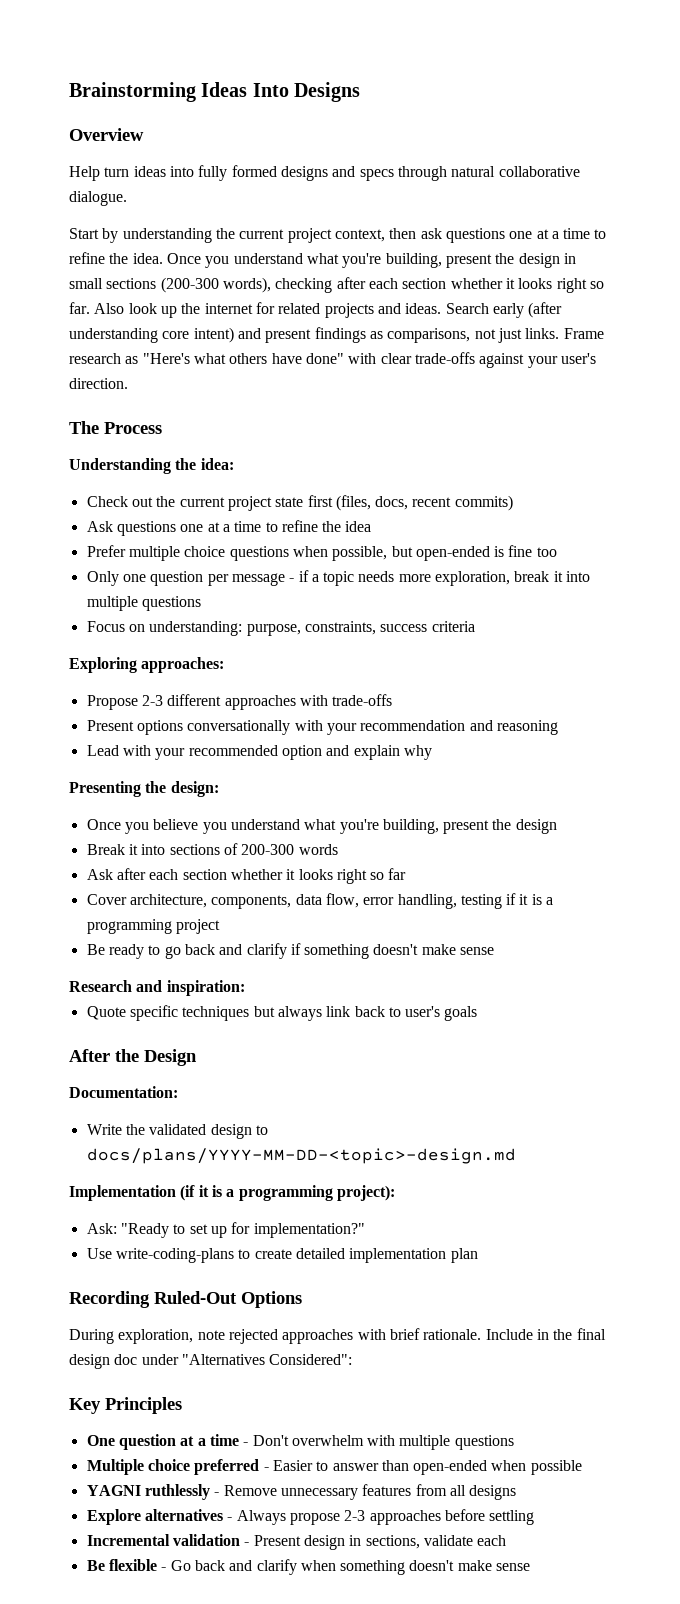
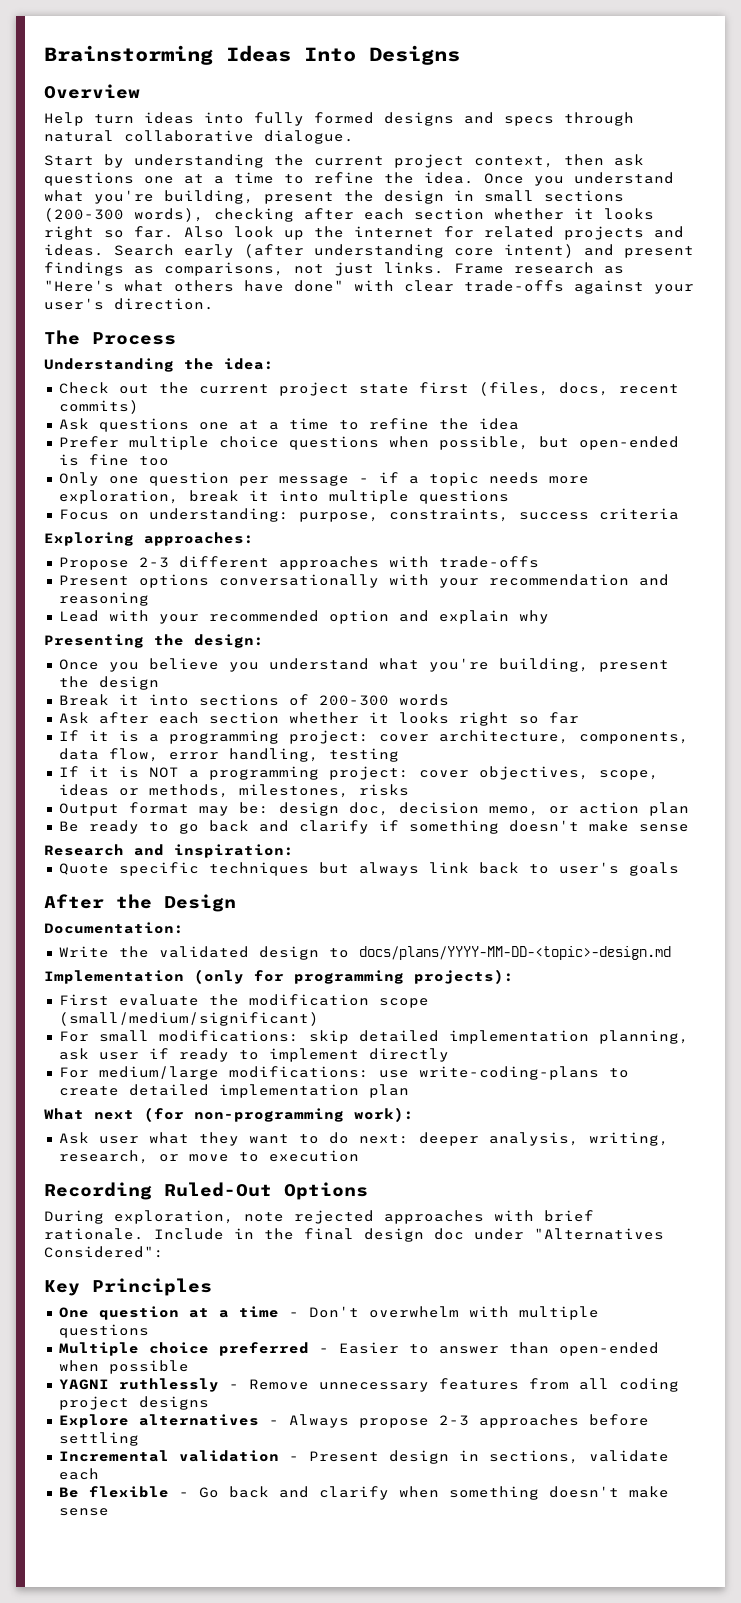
[86,894,127,905] Cover -> [58,730,429,744] If it is a programming project: cover
[506,893,554,905] [86,919,220,934] if it is a programming project -> [58,766,659,780] [58,784,409,798] [58,802,689,816] // If it is NOT a programming project: cover objectives, scope, ideas or methods, milestones, risks // Output format may be: design doc, decision memo, or action plan
[180,1185,395,1201] [86,1222,365,1238] [86,1248,112,1259] (if it is a programming project): // Ask: "Ready to set up for implementation?" // Use -> [194,969,514,984] [58,994,429,1008] [58,1012,319,1026] [58,1030,689,1044] [58,1048,449,1062] [58,1066,409,1080] (only for programming projects): // First evaluate the modification scope (small/medium/significant) // For small modifications: skip detailed implementation planning, ask user if ready to implement directly // For medium/large modifications: use
(478, 1255) none -> [44,1107,414,1122] [58,1132,669,1146] [58,1150,359,1164] // What next (for non-programming work): // Ask user what they want to do next: deeper analysis, writing, research, or move to execution
(466, 1490) none -> [618,1378,679,1392] [58,1396,129,1410] coding project

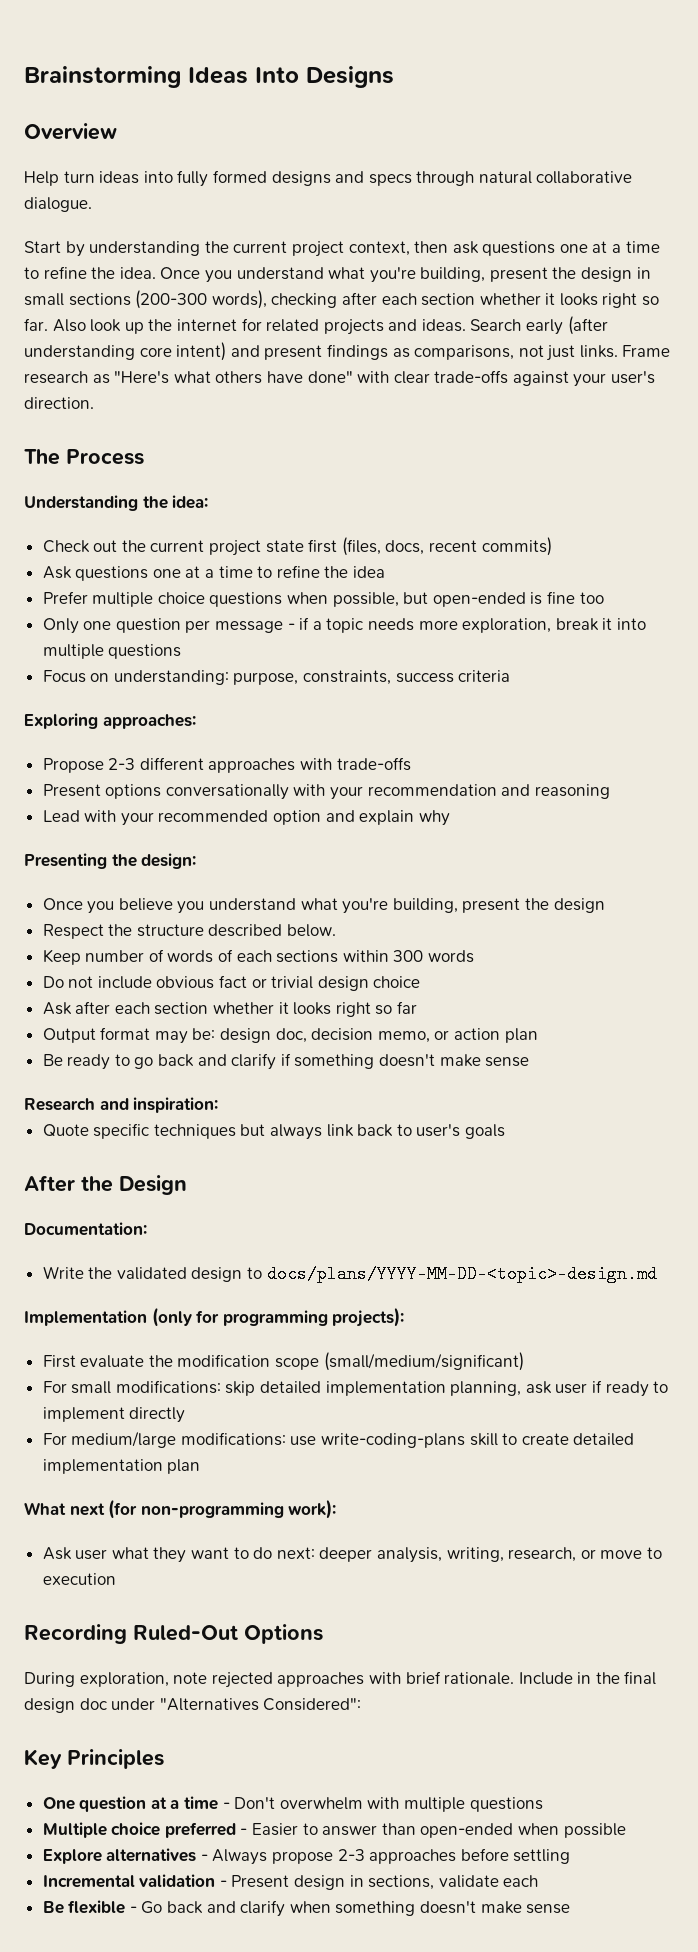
[58,694,449,706] Break it into sections of 200-300 words -> [42,924,337,939] [42,949,475,965] [42,975,421,991] Respect the structure described below. // Keep number of words of each sections within 300 words // Do not include obvious fact or trivial design choice
[58,730,689,744] [58,748,399,762] [58,766,659,780] [58,784,409,798] // If it is a programming project: cover architecture, components, data flow, error handling, testing // If it is NOT a programming project: cover objectives, scope, ideas or methods, milestones, risks -> (418, 1007) none
(599, 1073) none -> [469,1433,498,1446] skill
[58,1378,679,1392] [58,1396,209,1410] // YAGNI ruthlessly - Remove unnecessary features from all coding project designs -> (626, 1830) none

